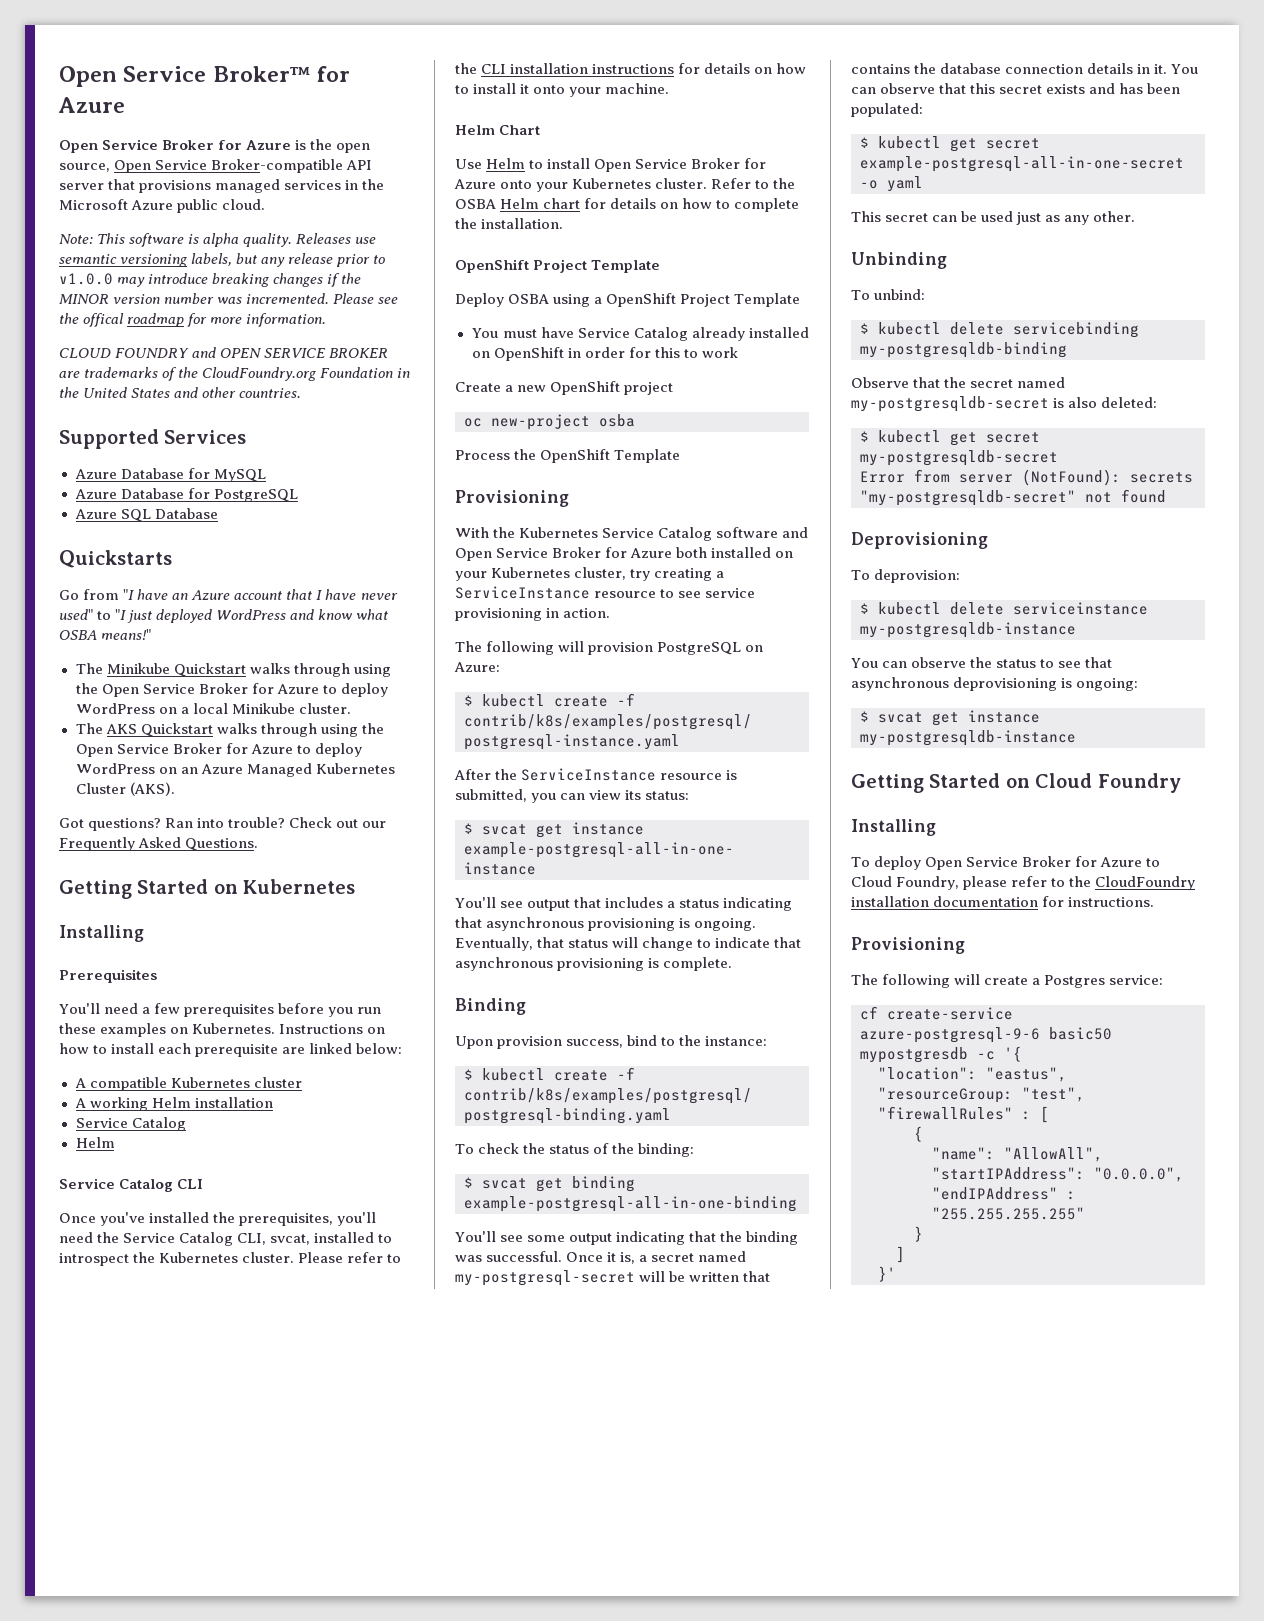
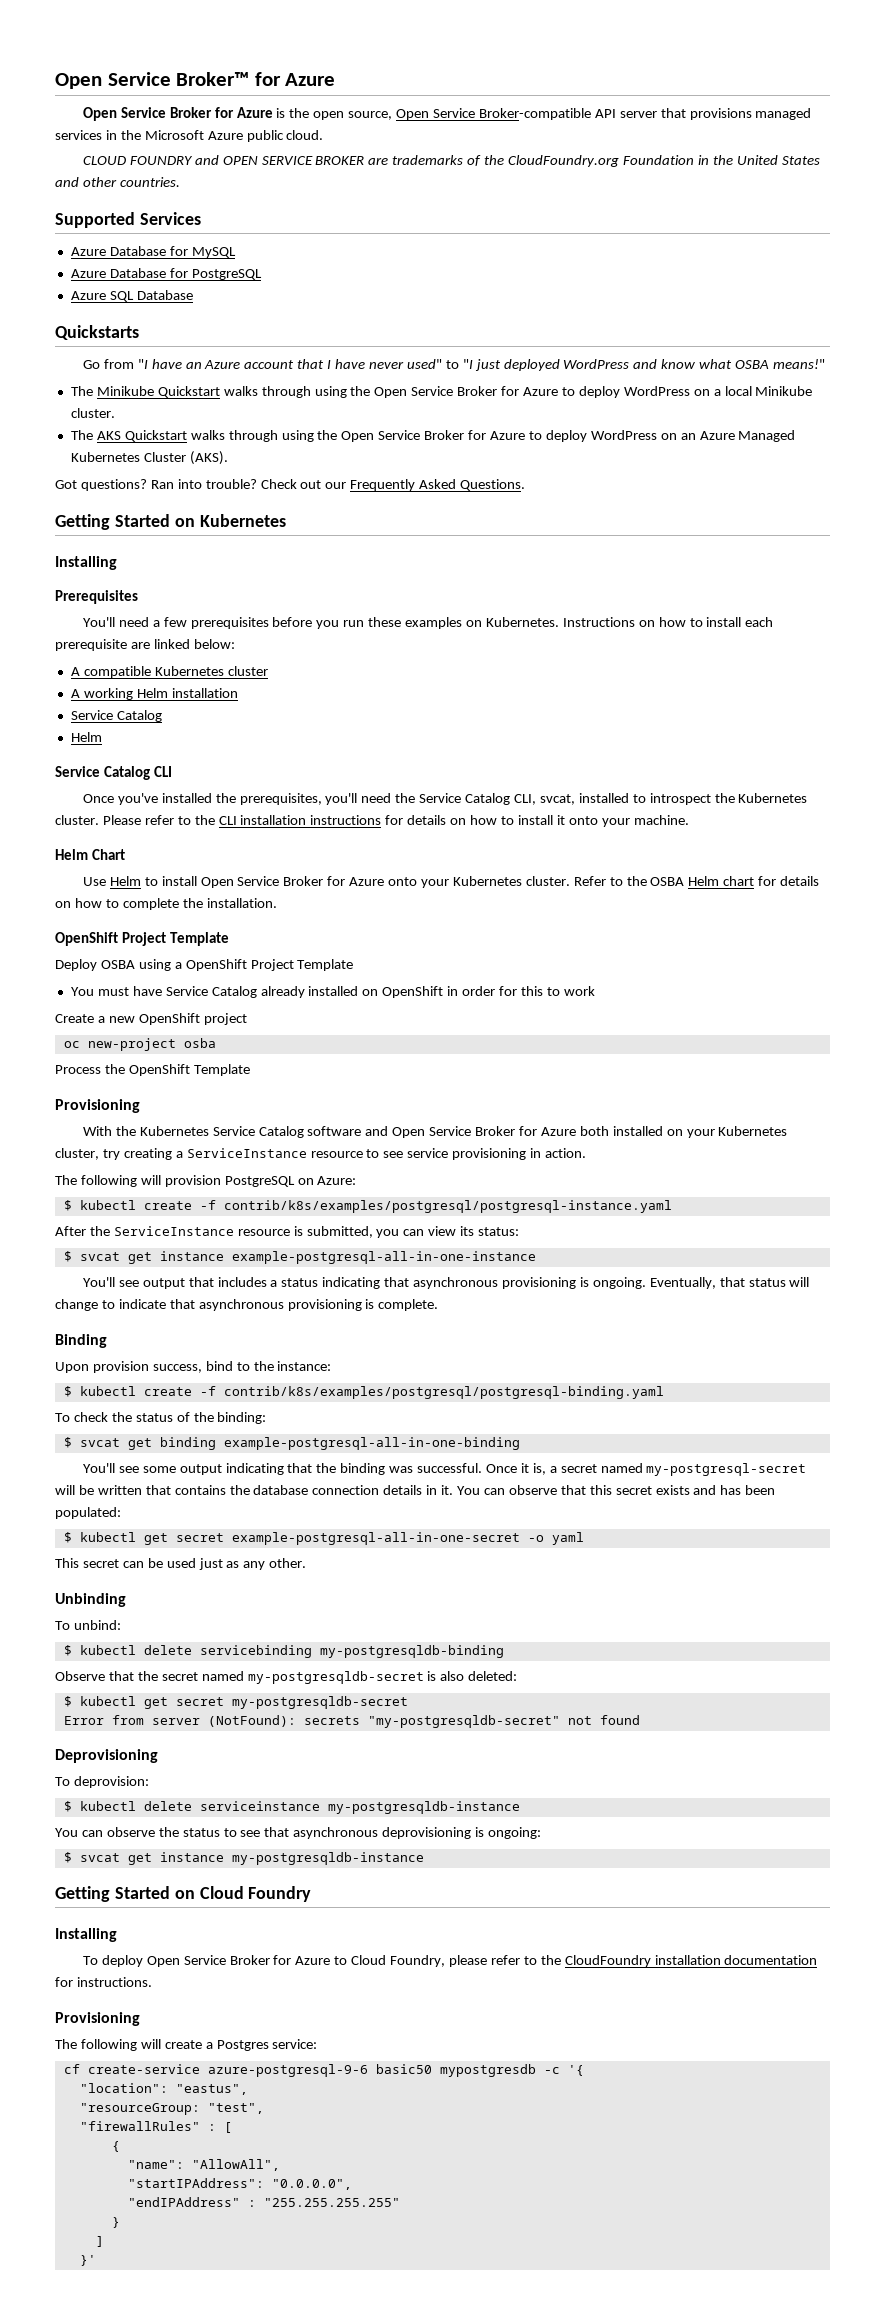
[59,233,377,247] [59,253,386,267] [59,273,362,287] [59,293,399,304] [59,313,327,327] // Note: This software is alpha quality. Releases use semantic versioning labels, but any release prior to v1.0.0 may introduce breaking changes if the MINOR version number was incremented. Please see the offical roadmap for more information. -> (324, 135) none

